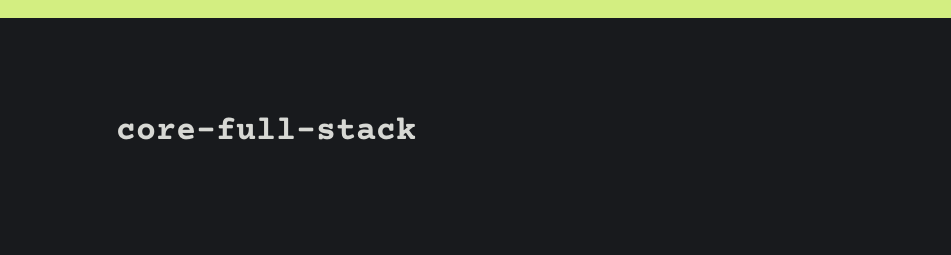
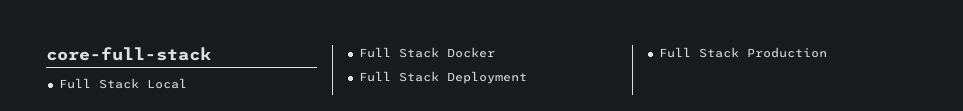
(416, 128) none -> [58,78,187,89] [358,47,495,58] [358,71,527,84] [658,47,827,58] // Full Stack Local // Full Stack Docker // Full Stack Deployment // Full Stack Production

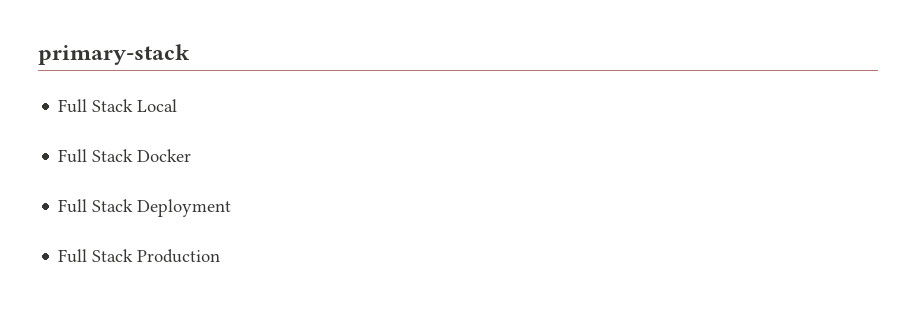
[46,47,211,61] core-full-stack -> [38,44,190,65] primary-stack

